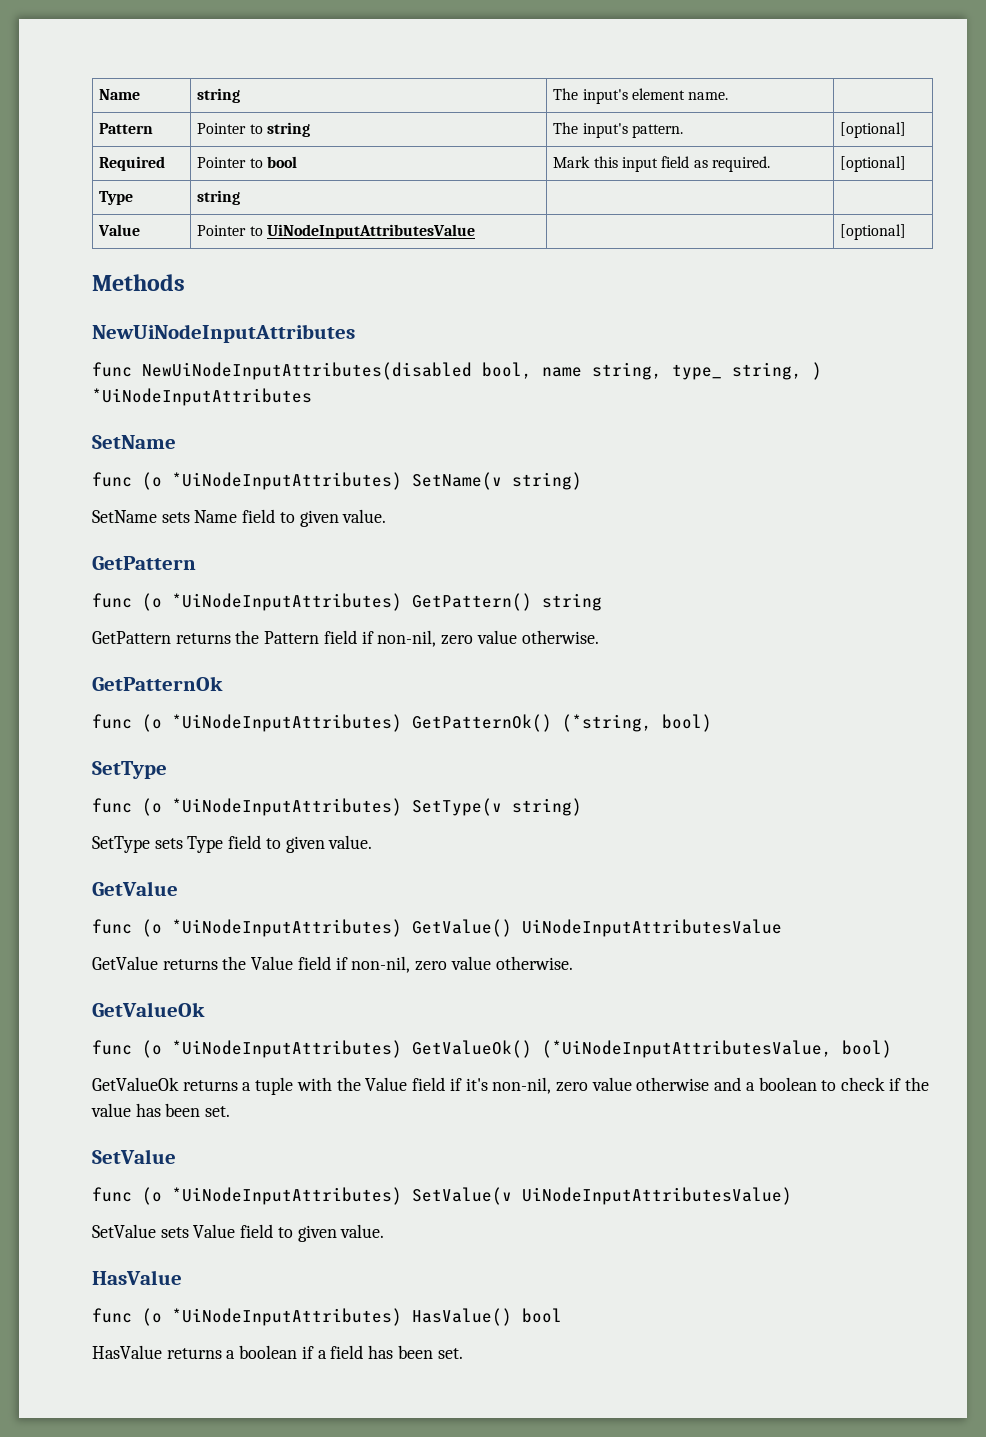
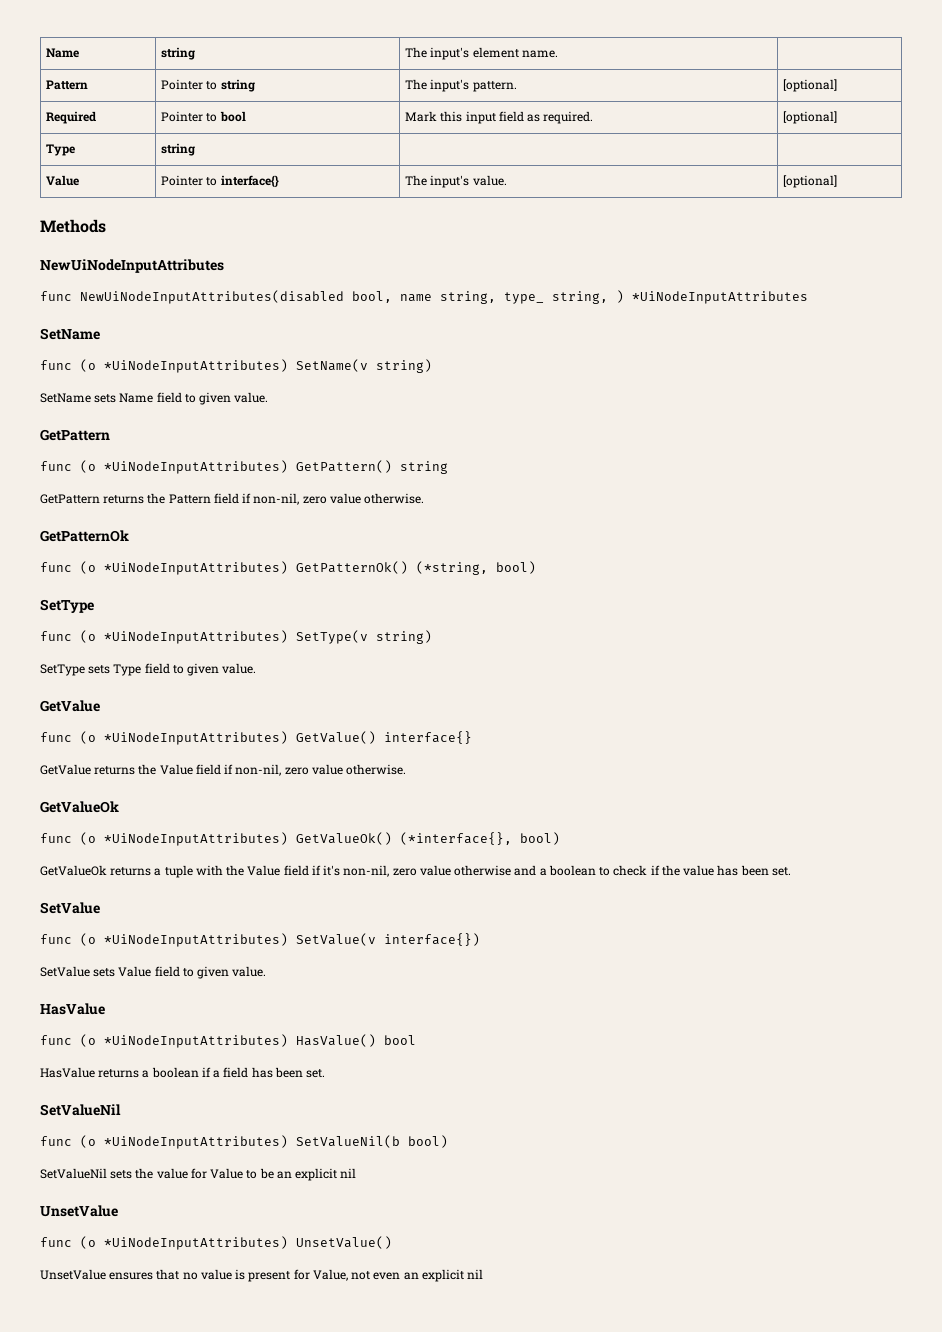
[267,224,476,239] UiNodeInputAttributesValue | -> [220,175,279,188] [405,175,507,188] interface{} | The input's value.
[522,919,782,937] UiNodeInputAttributesValue -> [384,731,472,744] interface{}
[542,1040,832,1058] (*UiNodeInputAttributesValue, -> [400,832,512,845] (*interface{},
[522,1187,792,1205] UiNodeInputAttributesValue) -> [384,933,480,946] interface{})
(463, 1353) none -> [40,1104,121,1116] [40,1135,448,1149] [40,1168,357,1181] [40,1205,118,1217] [40,1236,392,1250] [40,1269,484,1282] // SetValueNil // func (o *UiNodeInputAttributes) SetValueNil(b bool) // SetValueNil sets the value for Value to be an explicit nil // UnsetValue // func (o *UiNodeInputAttributes) UnsetValue() // UnsetValue ensures that no value is present for Value, not even an explicit nil

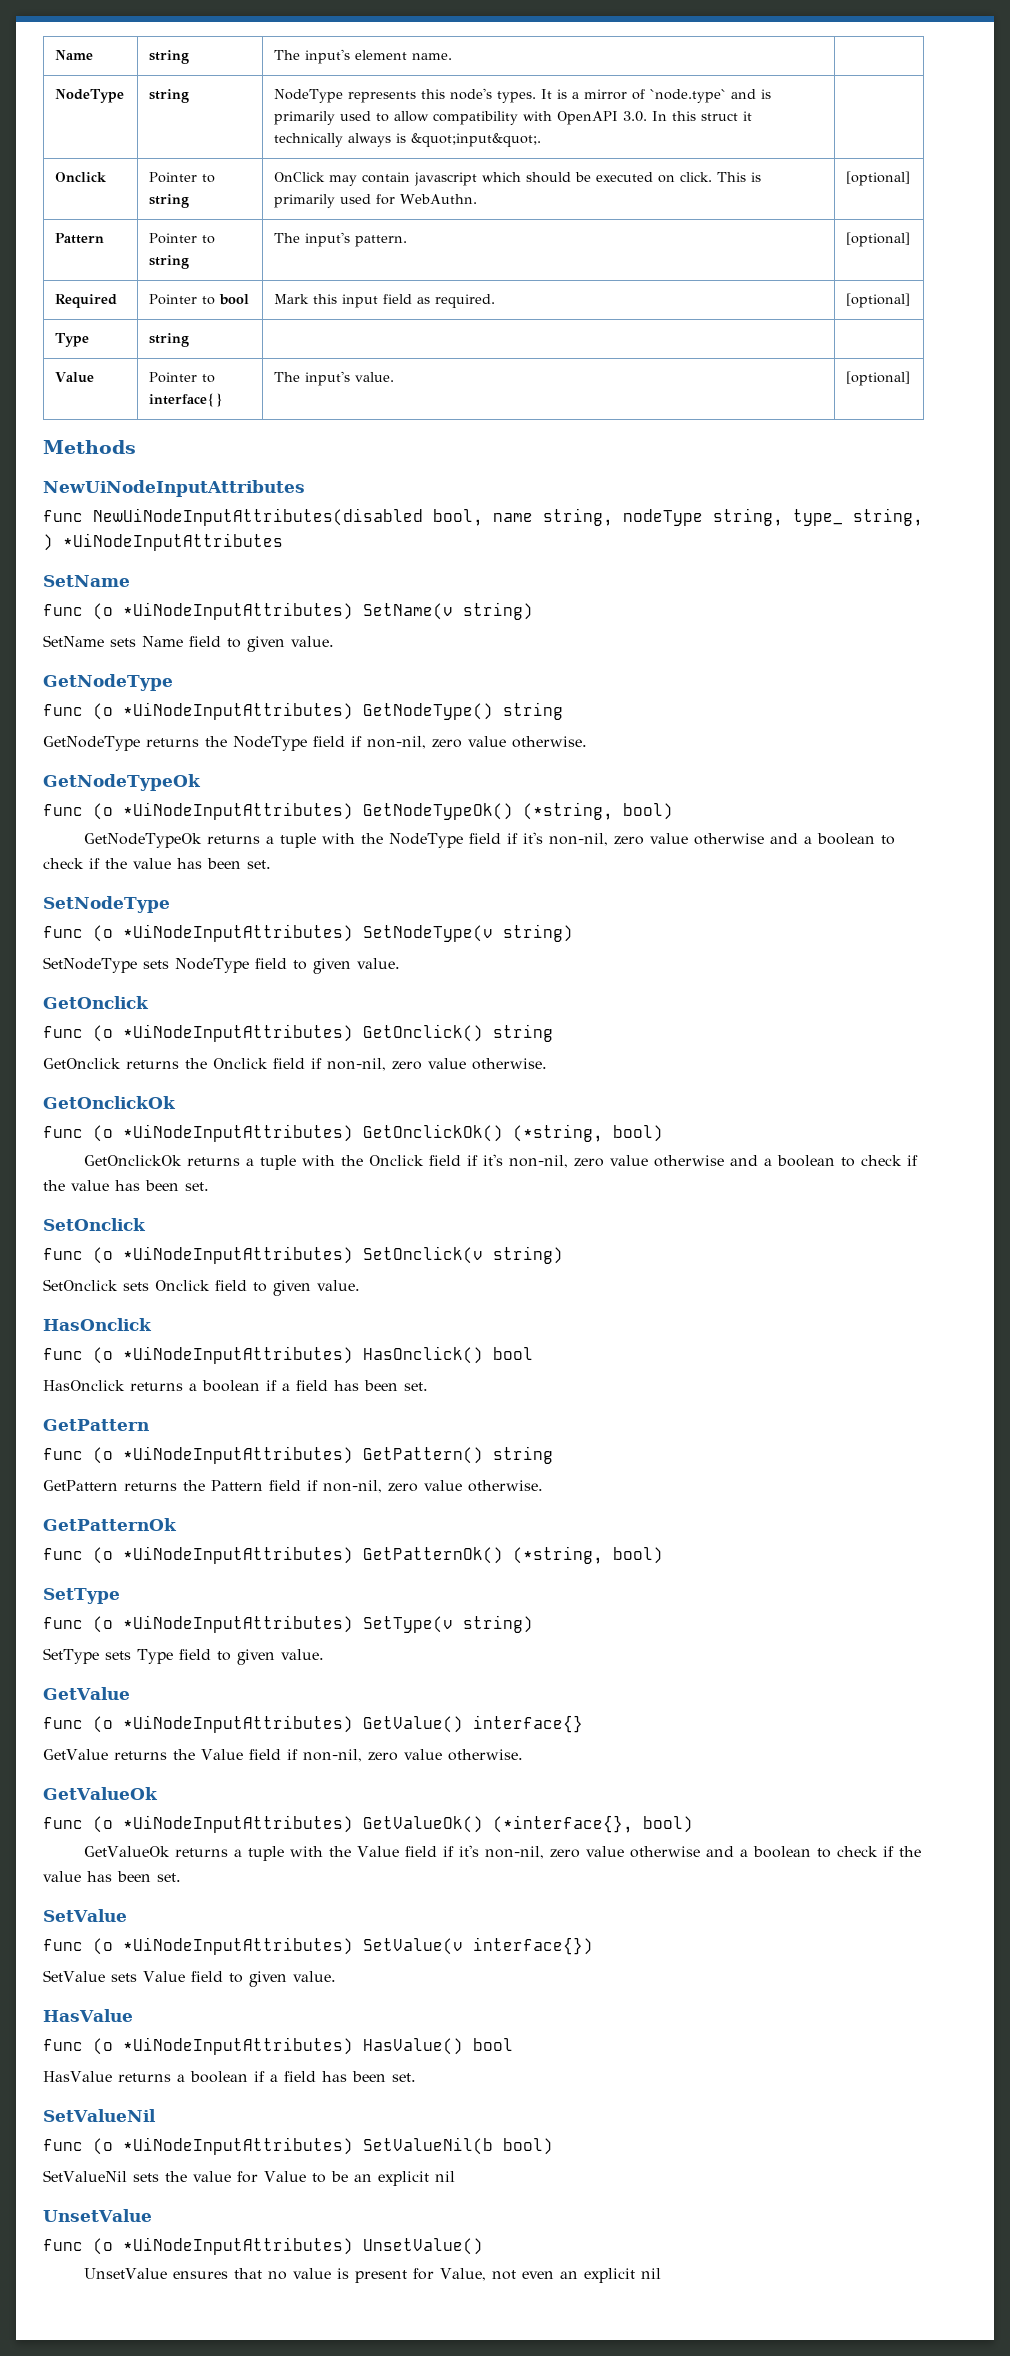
(558, 54) none -> [55,89,125,103] [149,89,190,103] [274,88,772,103] [274,111,753,125] [274,133,542,147] [55,172,108,182] [149,172,216,183] [149,194,190,208] [274,172,762,186] [274,194,478,208] [846,171,911,186] // NodeType | string | NodeType represents this node's types. It is a mirror of `node.type` and is primarily used to allow compatibility with OpenAPI 3.0. In this struct it technically always is &quot;input&quot;. | // Onclick | Pointer to string | OnClick may contain javascript which should be executed on click. This is primarily used for WebAuthn. | [optional]
(496, 297) none -> [623,508,783,526] nodeType string,
(269, 397) none -> [43,674,173,691] [43,702,563,720] [43,736,587,751] [43,774,201,791] [43,802,673,820] [83,832,895,848] [43,858,271,869] [43,896,170,913] [43,924,573,942] [43,957,400,974] [43,996,149,1009] [43,1024,553,1042] [43,1058,547,1071] [43,1096,176,1109] [43,1124,663,1142] [83,1154,918,1170] [43,1180,209,1191] [43,1218,146,1231] [43,1246,563,1264] [43,1279,360,1296] [43,1318,152,1331] [43,1346,533,1364] [43,1380,428,1392] // GetNodeType // func (o *UiNodeInputAttributes) GetNodeType() string // GetNodeType returns the NodeType field if non-nil, zero value otherwise. // GetNodeTypeOk // func (o *UiNodeInputAttributes) GetNodeTypeOk() (*string, bool) // GetNodeTypeOk returns a tuple with the NodeType field if it's non-nil, zero value otherwise and a boolean to check if the value has been set. // SetNodeType // func (o *UiNodeInputAttributes) SetNodeType(v string) // SetNodeType sets NodeType field to given value. // GetOnclick // func (o *UiNodeInputAttributes) GetOnclick() string // GetOnclick returns the Onclick field if non-nil, zero value otherwise. // GetOnclickOk // func (o *UiNodeInputAttributes) GetOnclickOk() (*string, bool) // GetOnclickOk returns a tuple with the Onclick field if it's non-nil, zero value otherwise and a boolean to check if the value has been set. // SetOnclick // func (o *UiNodeInputAttributes) SetOnclick(v string) // SetOnclick sets Onclick field to given value. // HasOnclick // func (o *UiNodeInputAttributes) HasOnclick() bool // HasOnclick returns a boolean if a field has been set.

